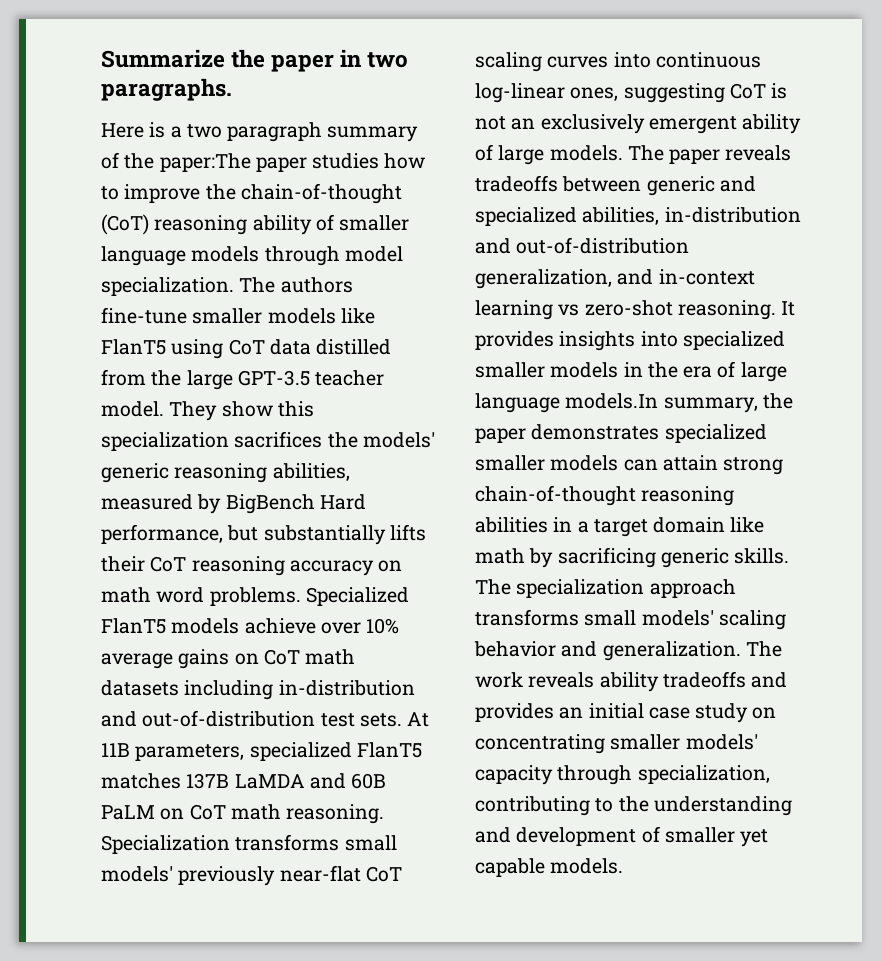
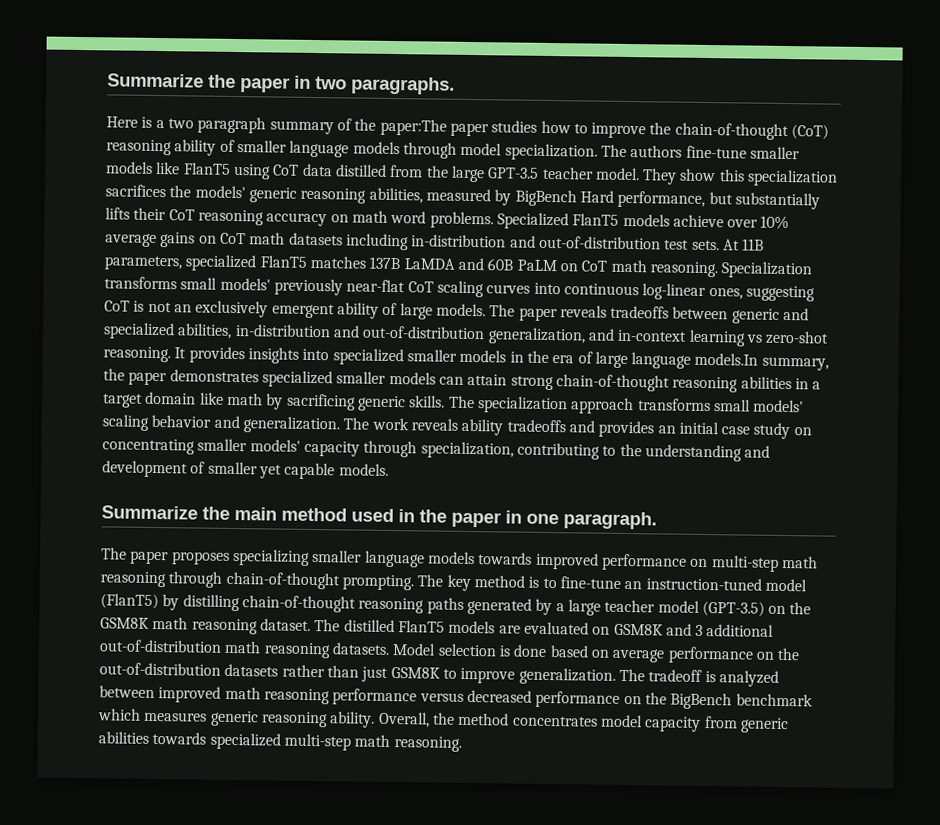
(624, 866) none -> [101,505,657,530] [101,547,818,572] [100,571,807,592] [100,593,812,617] [100,616,775,637] [99,639,801,664] [99,662,779,687] [99,685,813,710] [98,708,789,734] [98,731,462,752] // Summarize the main method used in the paper in one paragraph. // The paper proposes specializing smaller language models towards improved performance on multi-step math reasoning through chain-of-thought prompting. The key method is to fine-tune an instruction-tuned model (FlanT5) by distilling chain-of-thought reasoning paths generated by a large teacher model (GPT-3.5) on the GSM8K math reasoning dataset. The distilled FlanT5 models are evaluated on GSM8K and 3 additional out-of-distribution math reasoning datasets. Model selection is done based on average performance on the out-of-distribution datasets rather than just GSM8K to improve generalization. The tradeoff is analyzed between improved math reasoning performance versus decreased performance on the BigBench benchmark which measures generic reasoning ability. Overall, the method concentrates model capacity from generic abilities towards specialized multi-step math reasoning.

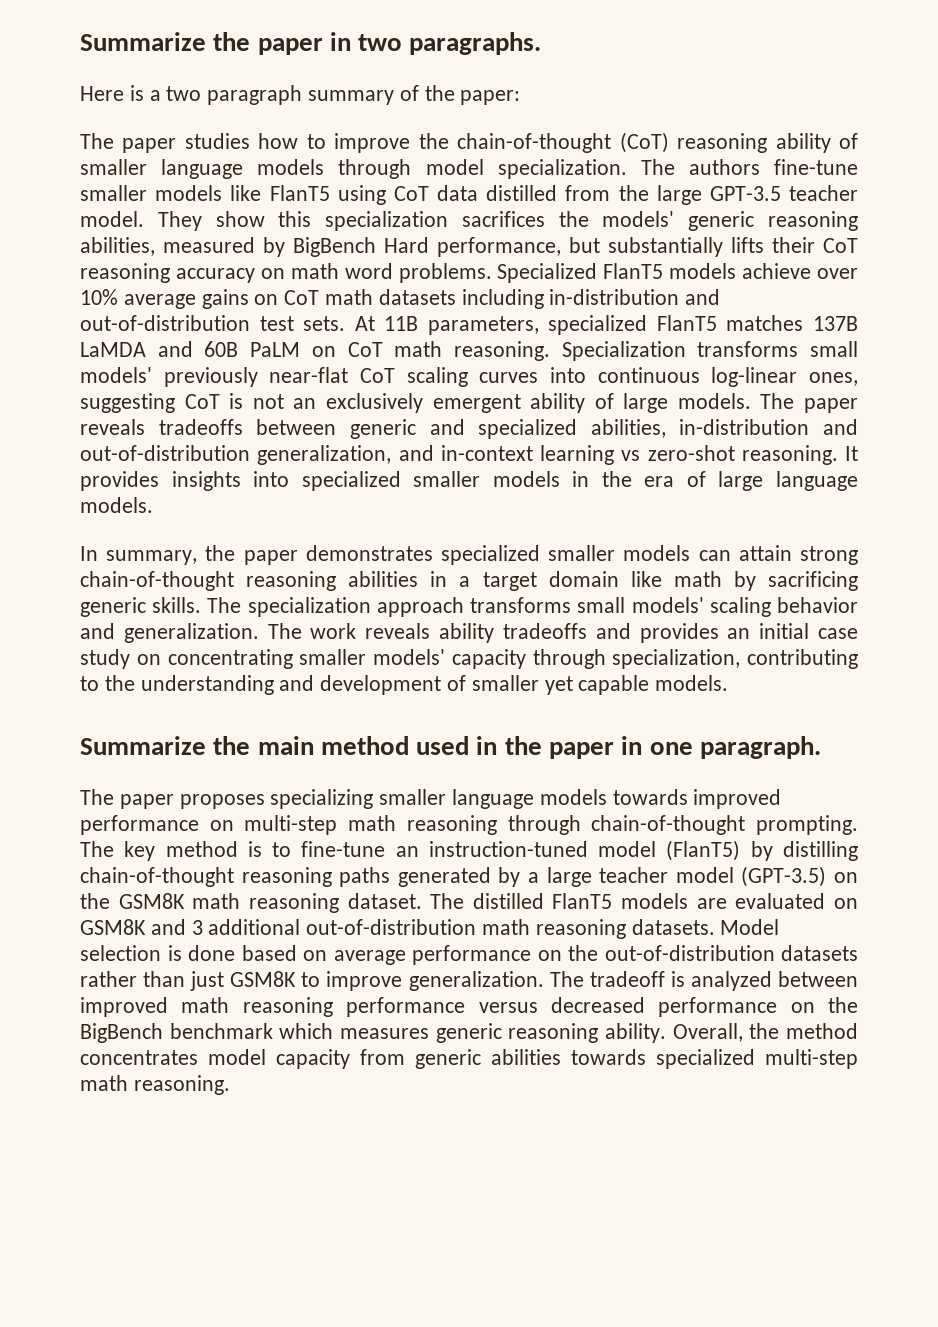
[379,118,447,136] paper:The -> [460,90,521,105] [80,133,114,149] paper: // The
[694,352,759,366] models.In -> [80,497,153,513] [80,546,98,561] models. // In

